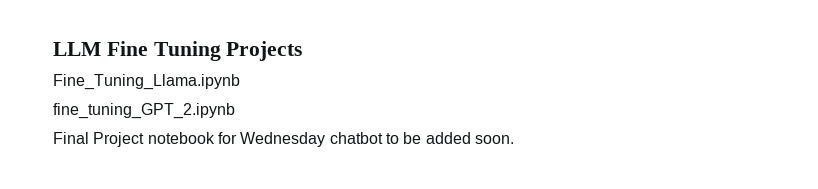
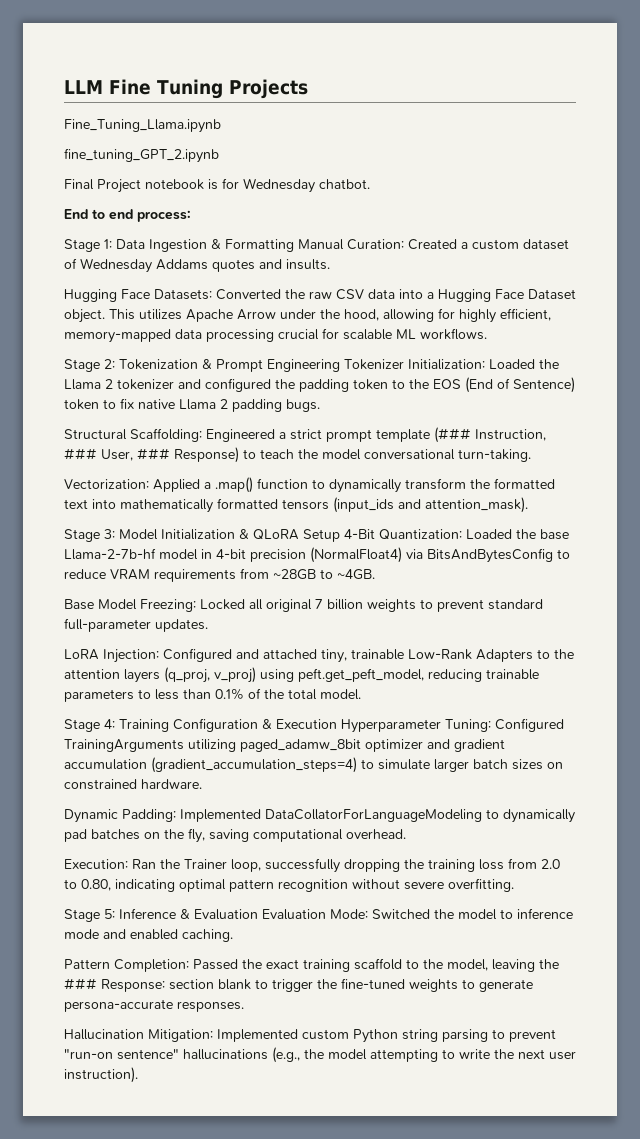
(215, 138) none -> [208,179,218,190] is
[329,132,514,144] chatbot to be added soon. -> [319,179,370,189] [64,209,191,222] [64,239,569,252] [64,258,330,273] [64,289,576,302] [64,308,551,323] [64,328,487,343] [64,359,559,372] [64,377,575,393] [64,398,320,412] [64,427,546,443] [64,447,531,463] [64,477,555,493] [64,497,528,513] [64,529,569,542] [64,547,570,563] [64,568,375,582] [64,599,543,612] [64,618,208,632] [64,648,574,663] [64,667,539,683] [64,688,361,702] [64,718,564,733] [64,739,505,752] [64,757,563,773] [64,779,202,790] [64,809,575,823] [64,828,406,843] [64,858,560,873] [64,878,514,892] [64,908,573,922] [64,929,233,942] [64,958,559,972] [64,978,533,992] [64,999,244,1012] [64,1029,556,1043] [64,1047,576,1063] [64,1067,138,1083] chatbot. // End to end process: // Stage 1: Data Ingestion & Formatting Manual Curation: Created a custom dataset of Wednesday Addams quotes and insults. // Hugging Face Datasets: Converted the raw CSV data into a Hugging Face Dataset object. This utilizes Apache Arrow under the hood, allowing for highly efficient, memory-mapped data processing crucial for scalable ML workflows. // Stage 2: Tokenization & Prompt Engineering Tokenizer Initialization: Loaded the Llama 2 tokenizer and configured the padding token to the EOS (End of Sentence) token to fix native Llama 2 padding bugs. // Structural Scaffolding: Engineered a strict prompt template (### Instruction, ### User, ### Response) to teach the model conversational turn-taking. // Vectorization: Applied a .map() function to dynamically transform the formatted text into mathematically formatted tensors (input_ids and attention_mask). // Stage 3: Model Initialization & QLoRA Setup 4-Bit Quantization: Loaded the base Llama-2-7b-hf model in 4-bit precision (NormalFloat4) via BitsAndBytesConfig to reduce VRAM requirements from ~28GB to ~4GB. // Base Model Freezing: Locked all original 7 billion weights to prevent standard full-parameter updates. // LoRA Injection: Configured and attached tiny, trainable Low-Rank Adapters to the attention layers (q_proj, v_proj) using peft.get_peft_model, reducing trainable parameters to less than 0.1% of the total model. // Stage 4: Training Configuration & Execution Hyperparameter Tuning: Configured TrainingArguments utilizing paged_adamw_8bit optimizer and gradient accumulation (gradient_accumulation_steps=4) to simulate larger batch sizes on constrained hardware. // Dynamic Padding: Implemented DataCollatorForLanguageModeling to dynamically pad batches on the fly, saving computational overhead. // Execution: Ran the Trainer loop, successfully dropping the training loss from 2.0 to 0.80, indicating optimal pattern recognition without severe overfitting. // Stage 5: Inference & Evaluation Evaluation Mode: Switched the model to inference mode and enabled caching. // Pattern Completion: Passed the exact training scaffold to the model, leaving the ### Response: section blank to trigger the fine-tuned weights to generate persona-accurate responses. // Hallucination Mitigation: Implemented custom Python string parsing to prevent "run-on sentence" hallucinations (e.g., the model attempting to write the next user instruction).

